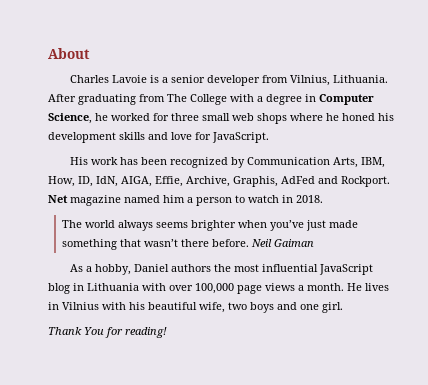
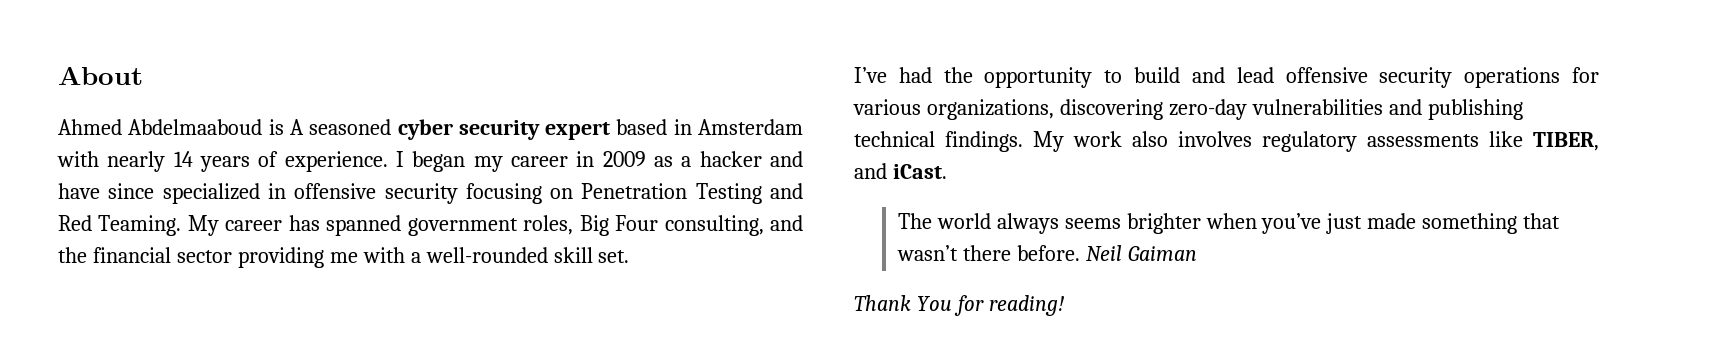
[70,75,389,86] [48,94,374,105] [48,113,394,124] [48,132,269,143] [70,157,386,168] [48,176,390,187] [48,195,323,206] Charles Lavoie is a senior developer from Vilnius, Lithuania. After graduating from The College with a degree in Computer Science, he worked for three small web shops where he honed his development skills and love for JavaScript. // His work has been recognized by Communication Arts, IBM, How, ID, IdN, AIGA, Effie, Archive, Graphis, AdFed and Rockport. Net magazine named him a person to watch in 2018. -> [58,119,803,140] [57,151,804,172] [58,183,803,204] [58,215,804,236] [58,247,630,268] [854,67,1599,88] [853,99,1523,120] [854,131,1599,152] [854,163,947,179] Ahmed Abdelmaaboud is A seasoned cyber security expert based in Amsterdam with nearly 14 years of experience. I began my career in 2009 as a hacker and have since specialized in offensive security focusing on Penetration Testing and Red Teaming. My career has spanned government roles, Big Four consulting, and the financial sector providing me with a well-rounded skill set. // I’ve had the opportunity to build and lead offensive security operations for various organizations, discovering zero-day vulnerabilities and publishing technical findings. My work also involves regulatory assessments like TIBER, and iCast.
[70,264,374,275] [48,283,389,294] [48,302,343,313] // As a hobby, Daniel authors the most influential JavaScript blog in Lithuania with over 100,000 page views a month. He lives in Vilnius with his beautiful wife, two boys and one girl. -> (1197, 253) none

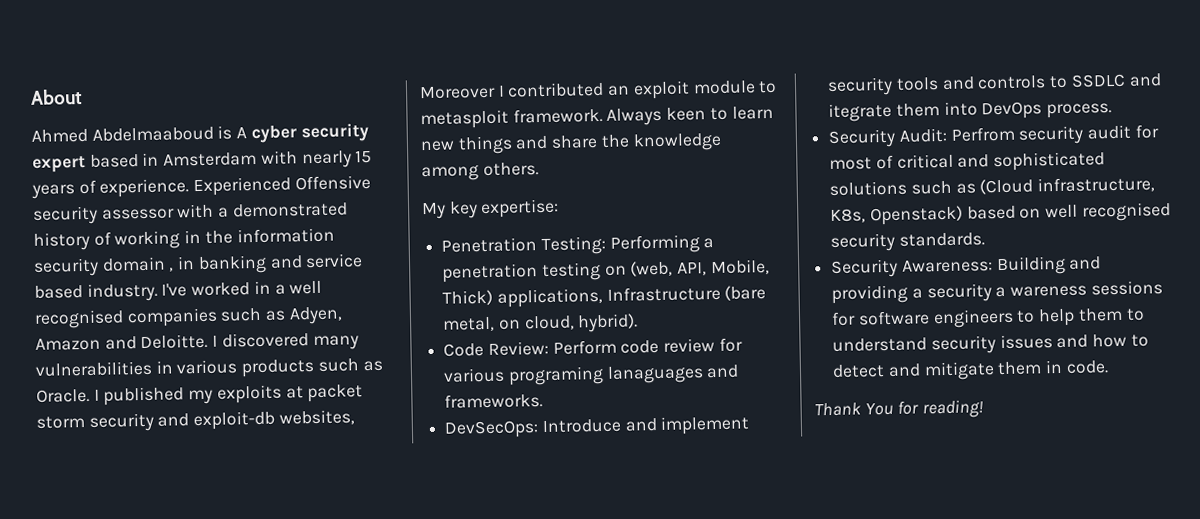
[309,119,392,135] seasoned -> (248, 133) none
[173,151,193,167] 14 -> [355,149,373,164] 15
[396,151,804,172] [58,183,803,204] [58,215,804,236] [58,247,630,268] [854,67,1599,88] [853,99,1523,120] [854,131,1599,152] [854,163,947,179] [897,213,1561,234] [896,245,1197,261] I began my career in 2009 as a hacker and have since specialized in offensive security focusing on Penetration Testing and Red Teaming. My career has spanned government roles, Big Four consulting, and the financial sector providing me with a well-rounded skill set. // I’ve had the opportunity to build and lead offensive security operations for various organizations, discovering zero-day vulnerabilities and publishing technical findings. My work also involves regulatory assessments like TIBER, and iCast. // The world always seems brighter when you’ve just made something that wasn’t there before. Neil Gaiman -> [193,174,371,197] [32,202,348,225] [33,227,335,251] [33,253,364,277] [34,280,323,302] [34,306,343,329] [35,332,359,351] [35,358,383,378] [36,384,364,406] [36,409,355,432] [419,80,778,100] [420,105,774,130] [420,132,722,155] [421,162,539,182] [421,198,560,220] [441,234,715,256] [442,259,770,283] [442,285,767,308] [442,313,639,333] [443,337,743,357] [443,364,740,386] [444,393,544,409] [444,415,751,439] [827,73,1162,96] [828,101,1113,122] [828,124,1159,148] [829,151,1106,172] [829,176,1156,196] [830,202,1171,226] [830,232,985,252] [831,255,1102,278] [831,280,1163,304] [831,307,1145,329] [832,333,1149,355] [832,359,1109,381] Experienced Offensive security assessor with a demonstrated history of working in the information security domain , in banking and service based industry. I've worked in a well recognised companies such as Adyen, Amazon and Deloitte. I discovered many vulnerabilities in various products such as Oracle. I published my exploits at packet storm security and exploit-db websites, Moreover I contributed an exploit module to metasploit framework. Always keen to learn new things and share the knowledge among others. // My key expertise: // Penetration Testing: Performing a penetration testing on (web, API, Mobile, Thick) applications, Infrastructure (bare metal, on cloud, hybrid). // Code Review: Perform code review for various programing lanaguages and frameworks. // DevSecOps: Introduce and implement security tools and controls to SSDLC and itegrate them into DevOps process. // Security Audit: Perfrom security audit for most of critical and sophisticated solutions such as (Cloud infrastructure, K8s, Openstack) based on well recognised security standards. // Security Awareness: Building and providing a security a wareness sessions for software engineers to help them to understand security issues and how to detect and mitigate them in code.

